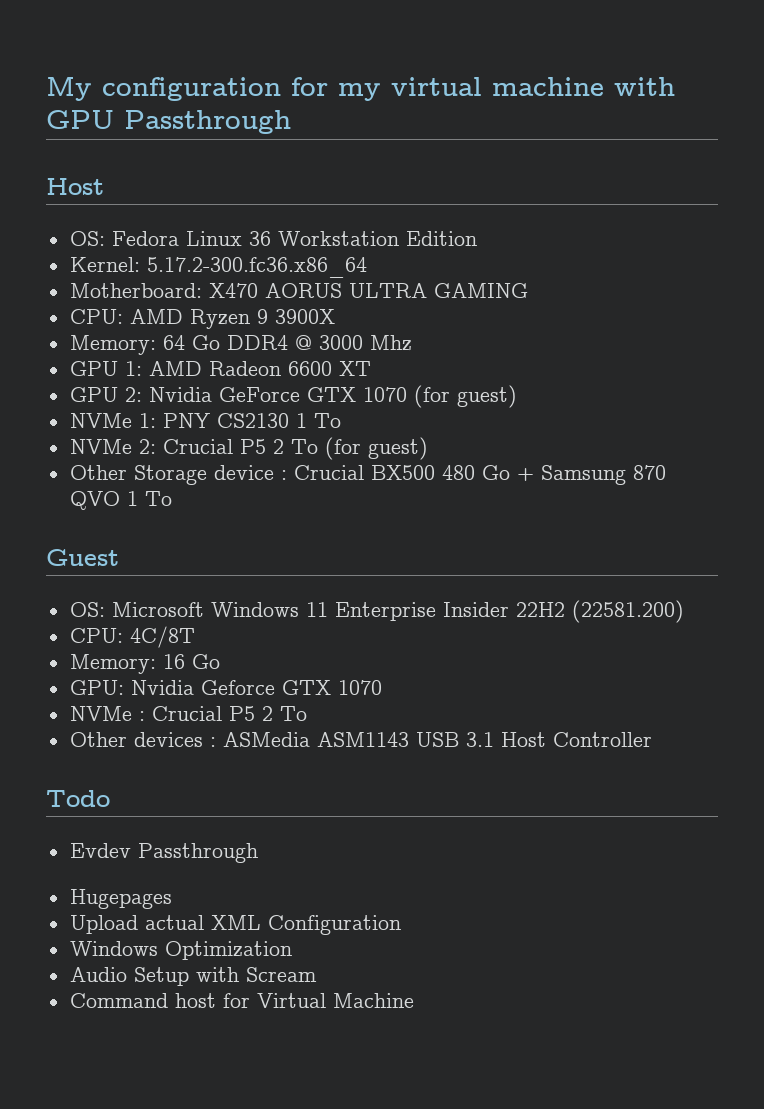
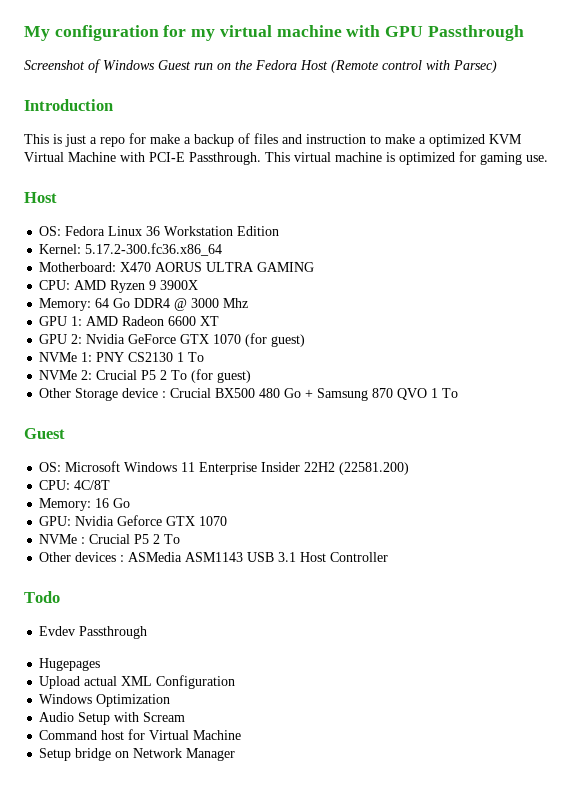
(291, 122) none -> [24,59,497,73] [24,99,113,111] [24,133,522,147] [24,151,548,165] // Screenshot of Windows Guest run on the Fedora Host (Remote control with Parsec) // Introduction // This is just a repo for make a backup of files and instruction to make a optimized KVM Virtual Machine with PCI-E Passthrough. This virtual machine is optimized for gaming use.
(414, 1000) none -> [39,748,236,761] // Setup bridge on Network Manager

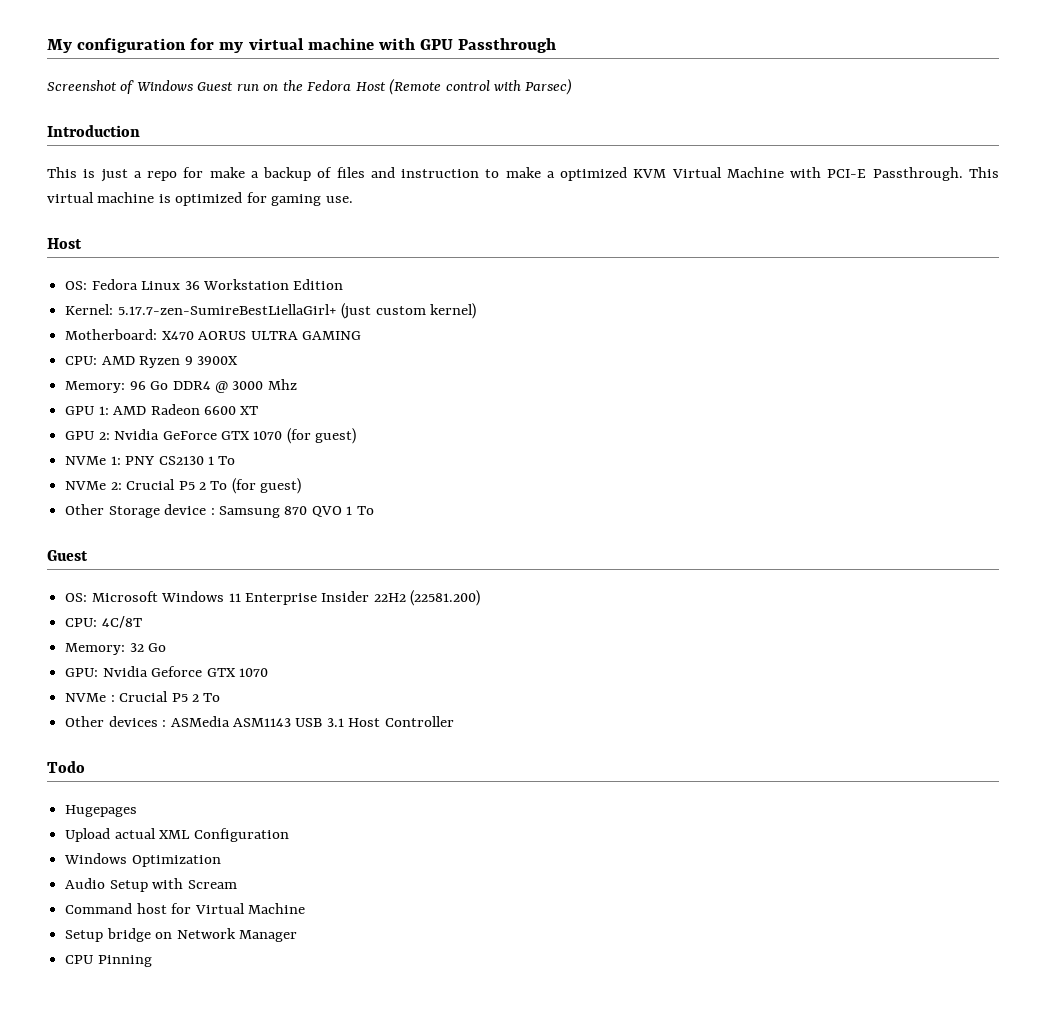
[85,243,223,256] 5.17.2-300.fc36.x86_64 -> [117,303,476,319] 5.17.7-zen-SumireBestLiellaGirl+ (just custom kernel)
[95,298,110,308] 64 -> [129,381,146,390] 96
[170,388,314,398] Crucial BX500 480 Go + -> (215, 511) none
[95,498,110,508] 16 -> [129,643,144,652] 32
[39,626,148,639] // Evdev Passthrough -> (85, 767) none
(236, 754) none -> [65,955,152,967] // CPU Pinning

